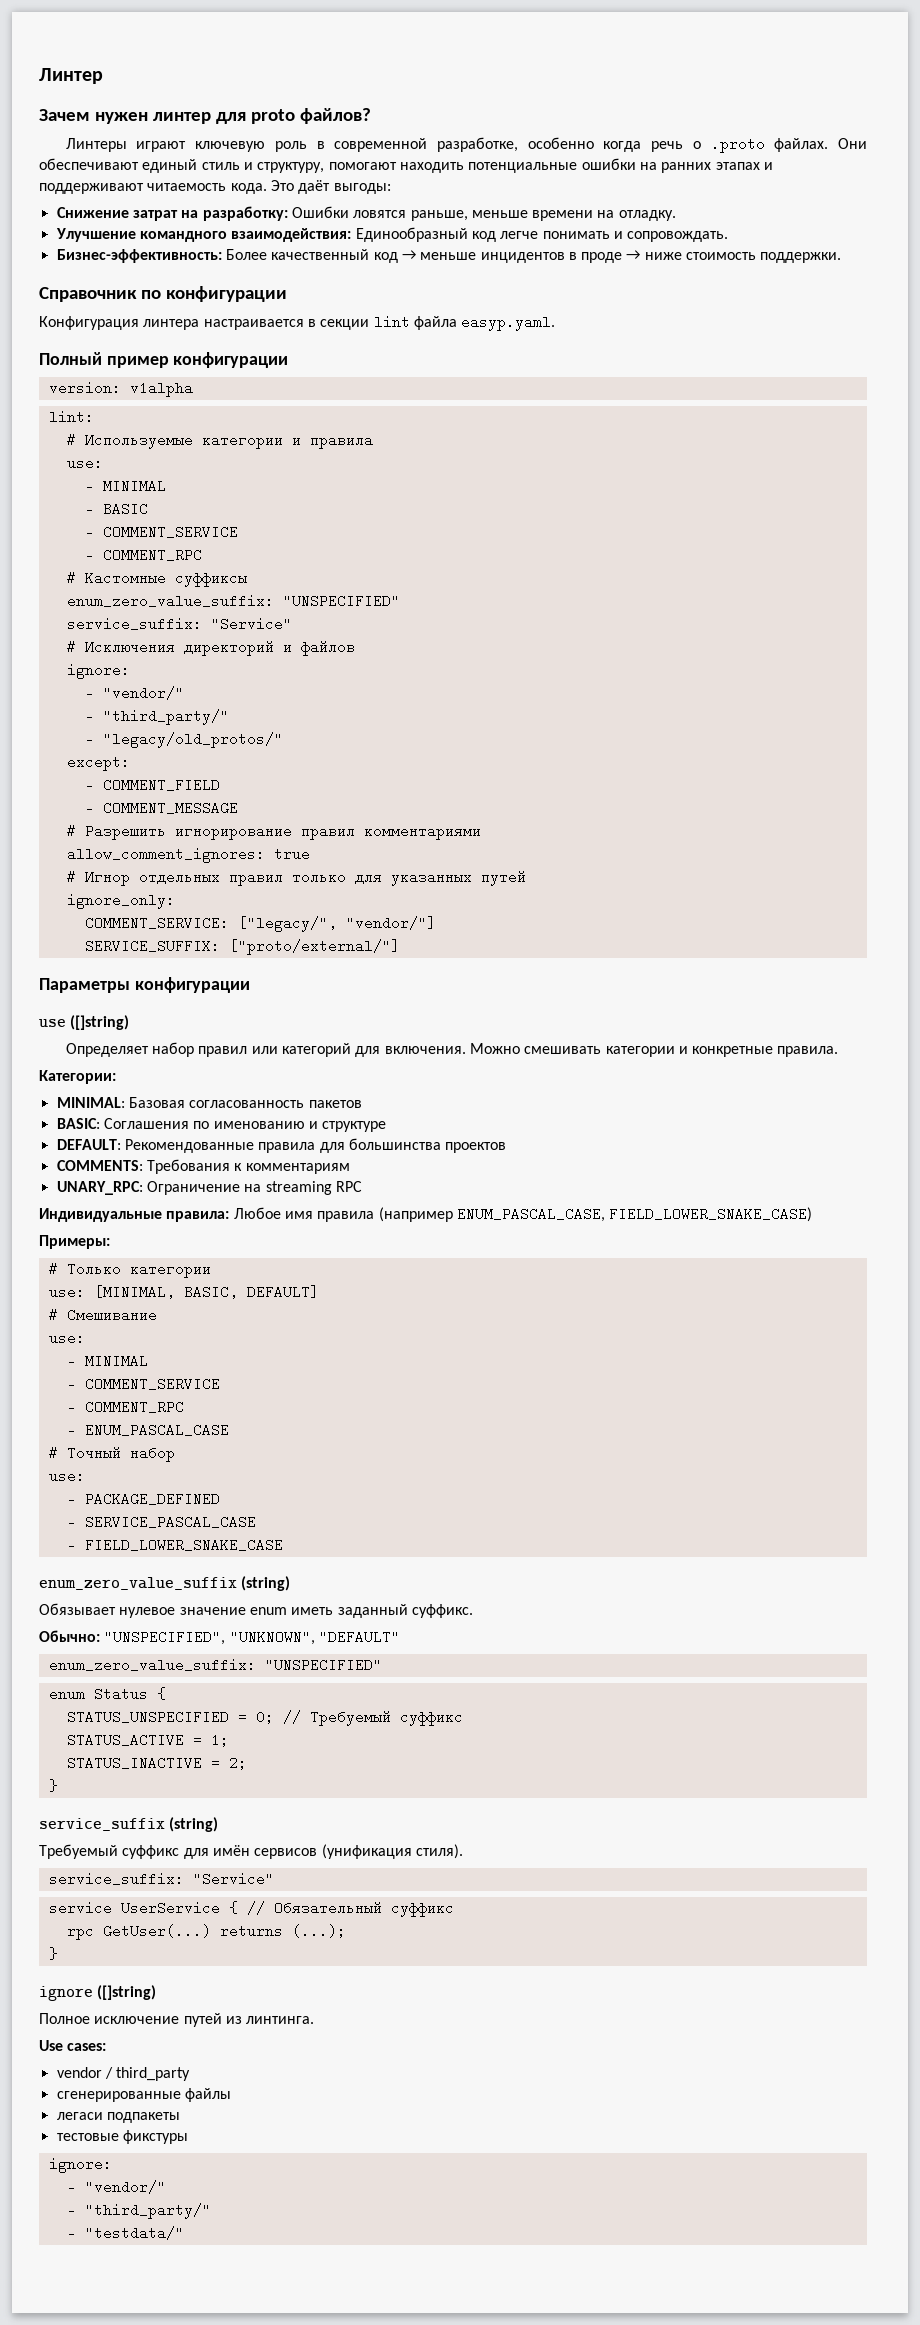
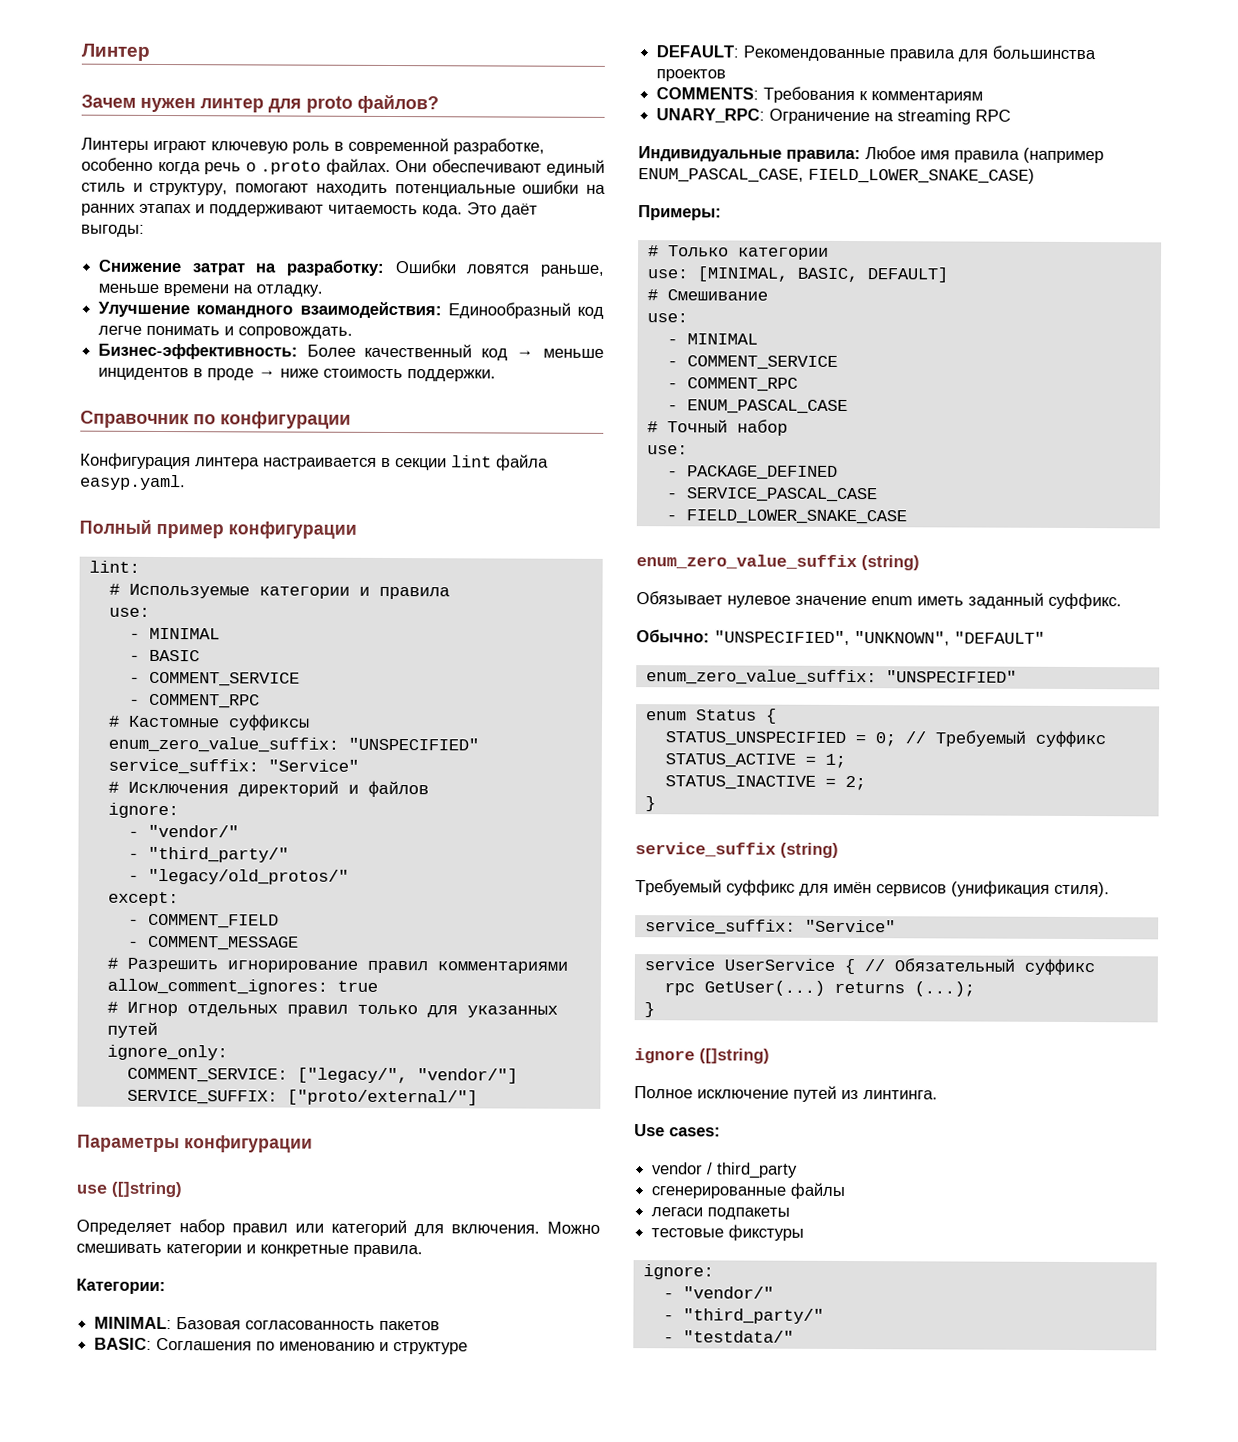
[48,381,193,397] // version: v1alpha -> (357, 530) none

